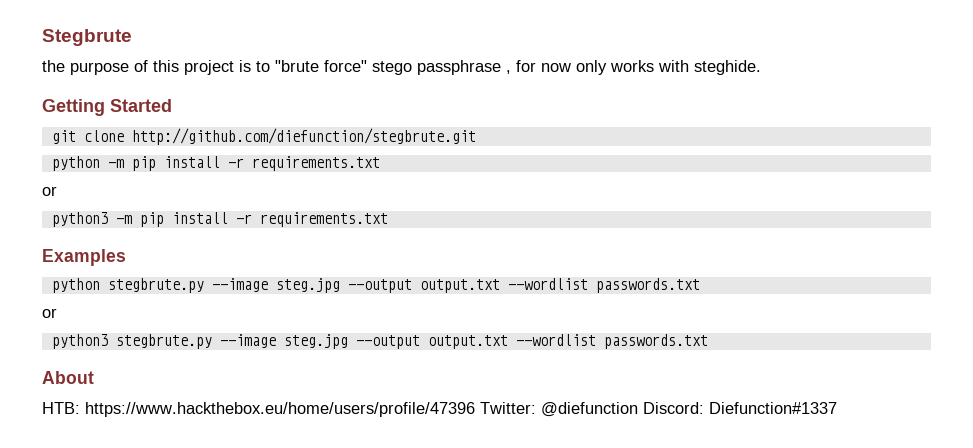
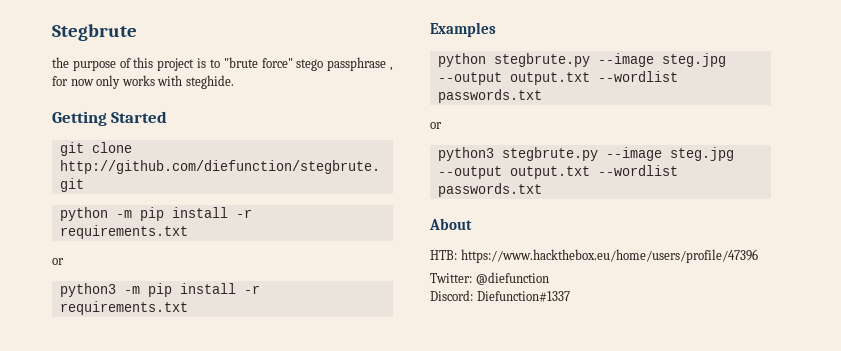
(475, 409) none -> (758, 256) //
(638, 409) none -> (549, 278) //

